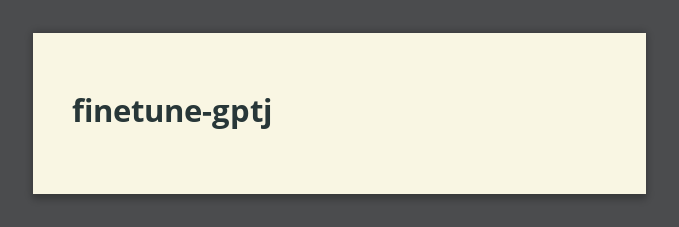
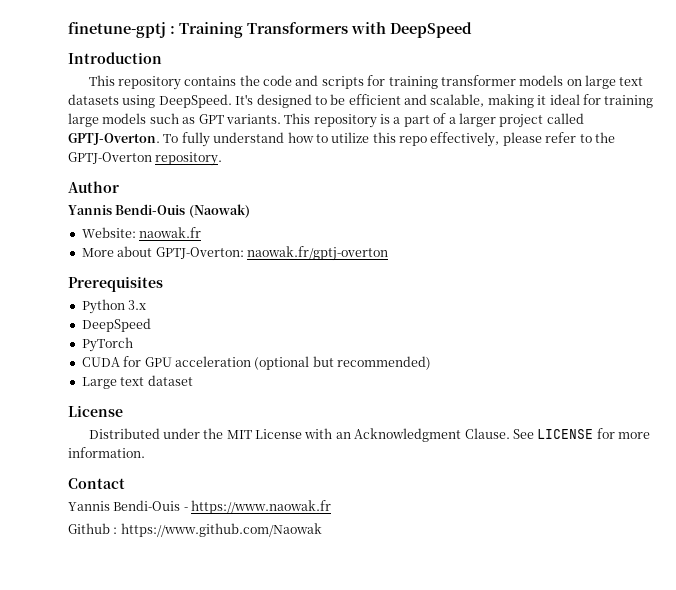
(272, 113) none -> [170,22,472,38] [68,52,162,64] [88,75,644,90] [68,94,654,108] [68,113,584,128] [68,132,615,147] [68,152,223,166] [68,181,119,193] [68,204,250,218] [81,227,202,238] [81,246,388,261] [68,276,163,292] [81,299,147,314] [81,318,151,332] [81,337,133,352] [81,356,431,370] [81,375,193,389] [68,405,123,417] [88,428,651,442] [68,447,145,458] [68,478,125,489] [68,500,332,514] [68,523,322,537] : Training Transformers with DeepSpeed // Introduction // This repository contains the code and scripts for training transformer models on large text datasets using DeepSpeed. It's designed to be efficient and scalable, making it ideal for training large models such as GPT variants. This repository is a part of a larger project called GPTJ-Overton. To fully understand how to utilize this repo effectively, please refer to the GPTJ-Overton repository. // Author // Yannis Bendi-Ouis (Naowak) // Website: naowak.fr // More about GPTJ-Overton: naowak.fr/gptj-overton // Prerequisites // Python 3.x // DeepSpeed // PyTorch // CUDA for GPU acceleration (optional but recommended) // Large text dataset // License // Distributed under the MIT License with an Acknowledgment Clause. See LICENSE for more information. // Contact // Yannis Bendi-Ouis - https://www.naowak.fr // Github : https://www.github.com/Naowak

